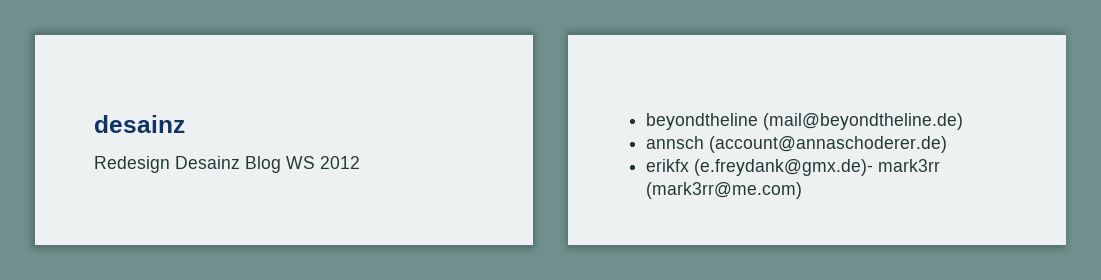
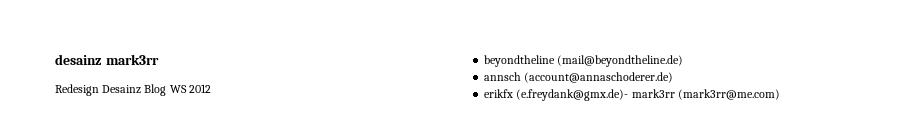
(185, 124) none -> [105,54,159,65] mark3rr

